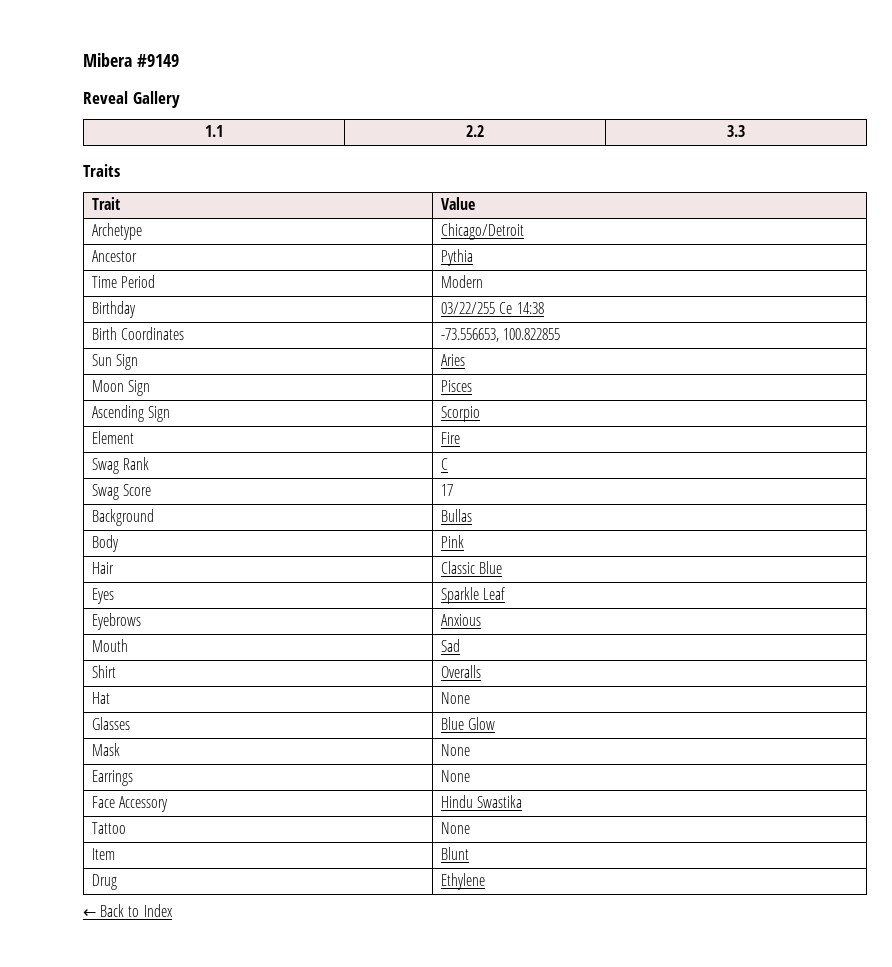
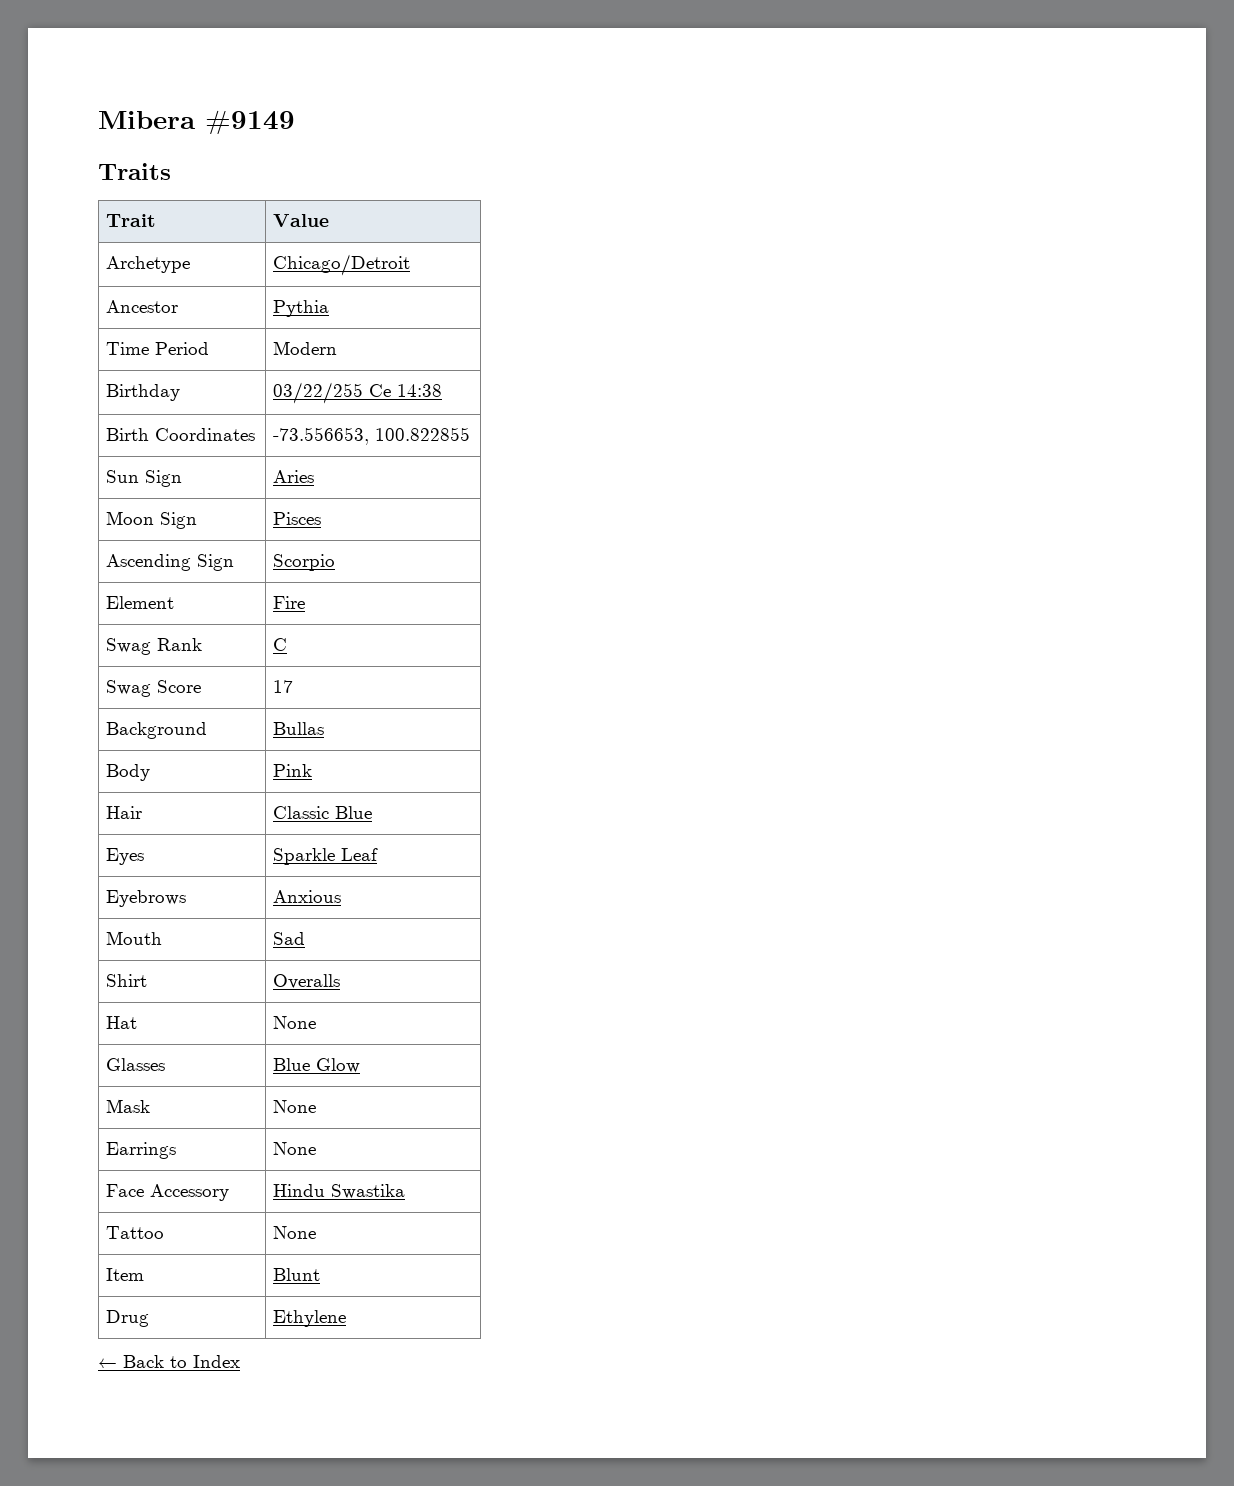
[83,91,180,108] [205,125,223,137] [466,125,484,137] [727,125,745,137] // Reveal Gallery // 1.1 | 2.2 | 3.3 -> (295, 122) none

